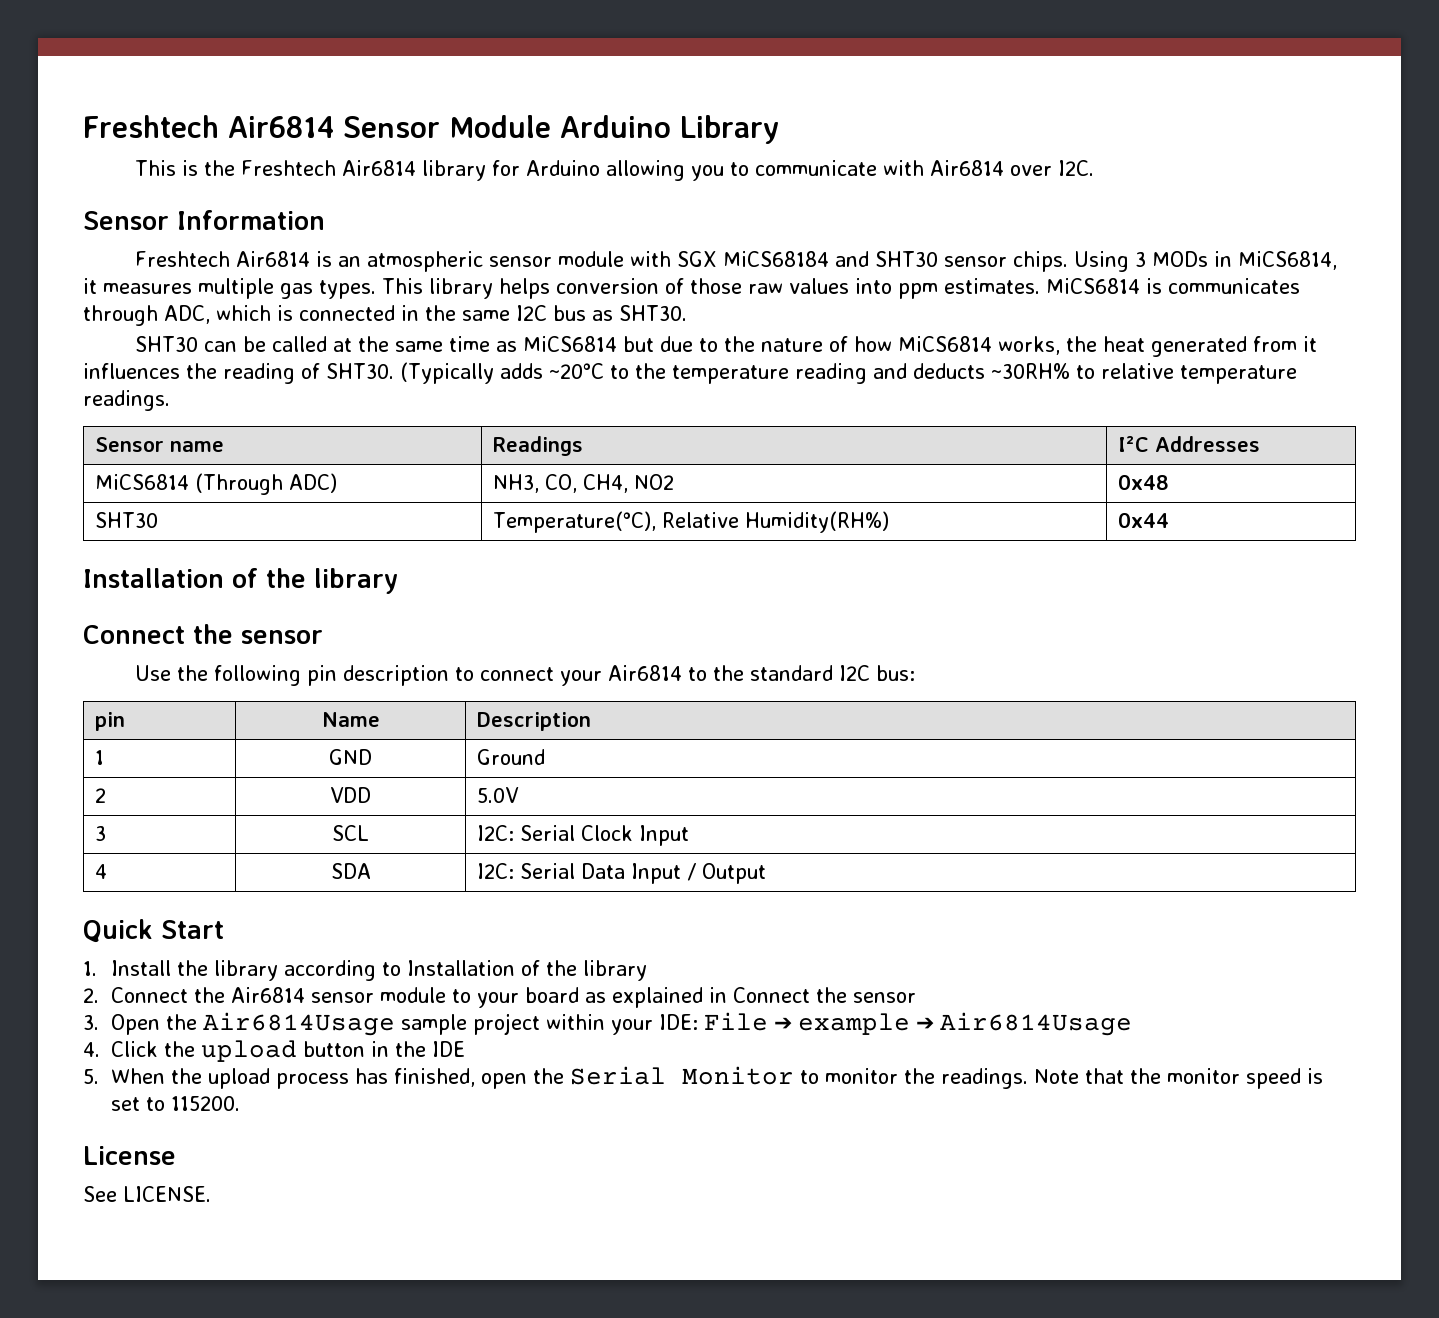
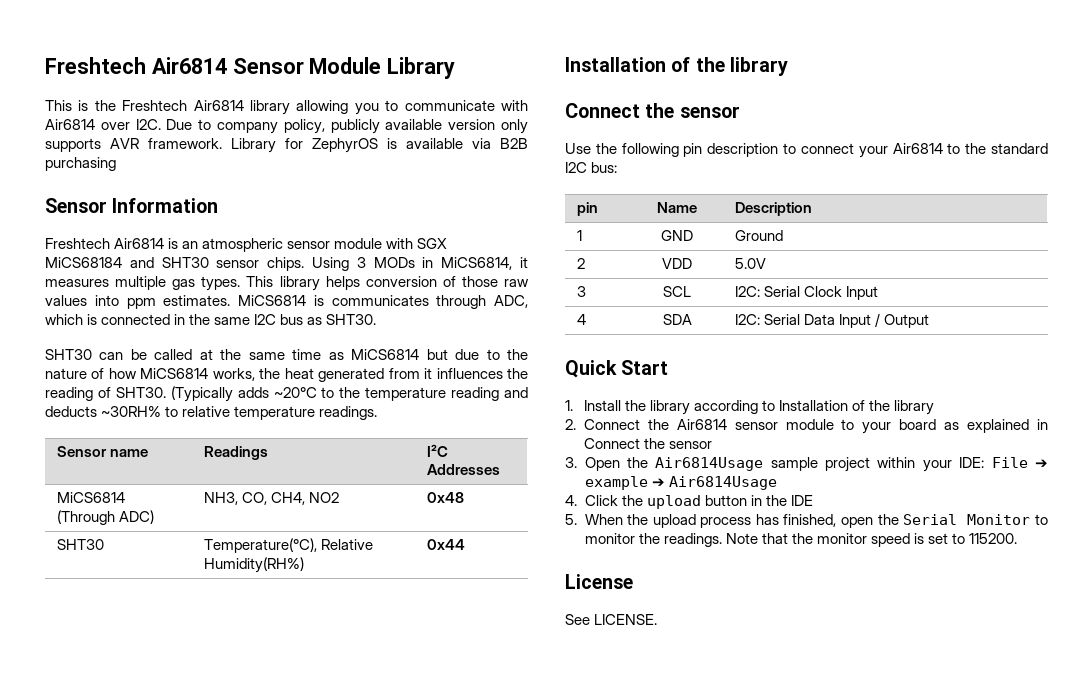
[559,115,671,138] Arduino -> (382, 65) none
[492,160,601,176] for Arduino -> (290, 107) none
(1095, 168) none -> [166,119,528,134] [45,138,528,153] [45,157,116,171] Due to company policy, publicly available version only supports AVR framework. Library for ZephyrOS is available via B2B purchasing

